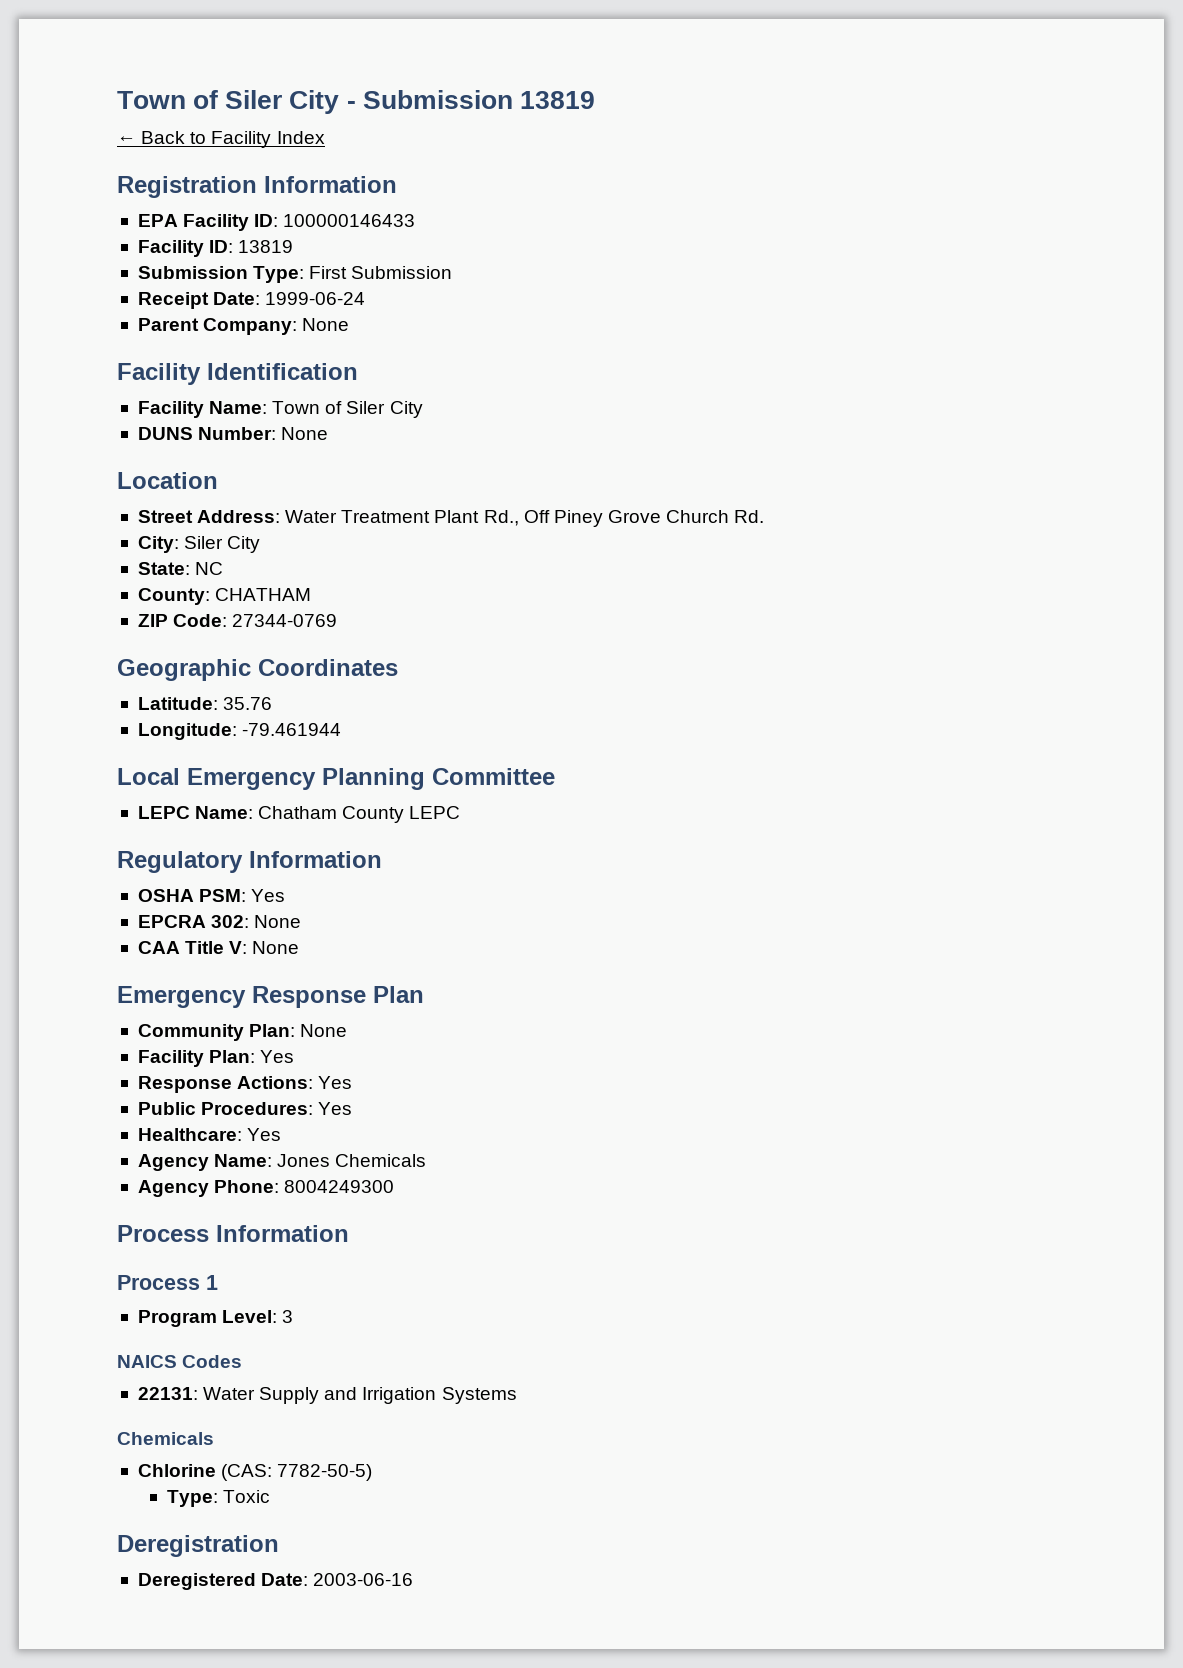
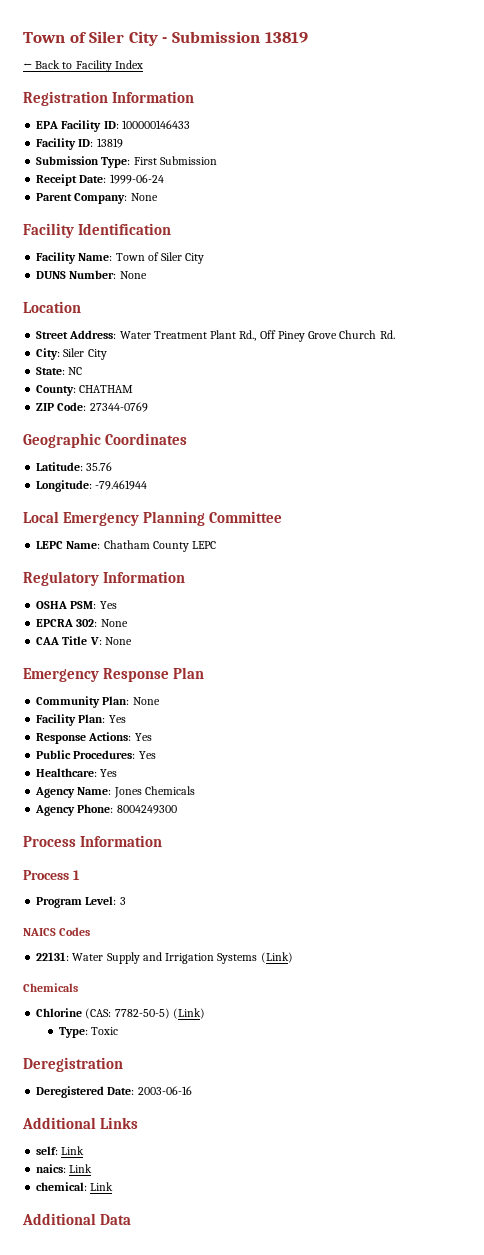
(517, 1395) none -> [260,952,293,963] (Link)
(373, 1472) none -> [172,1008,205,1019] (Link)
(414, 1579) none -> [22,1117,139,1129] [36,1146,85,1155] [36,1164,93,1173] [36,1182,114,1191] [22,1213,132,1225] // Additional Links // self: Link // naics: Link // chemical: Link // Additional Data

